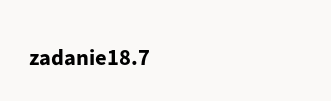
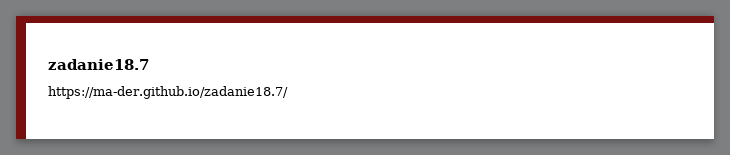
(150, 57) none -> [48,86,288,99] // https://ma-der.github.io/zadanie18.7/

